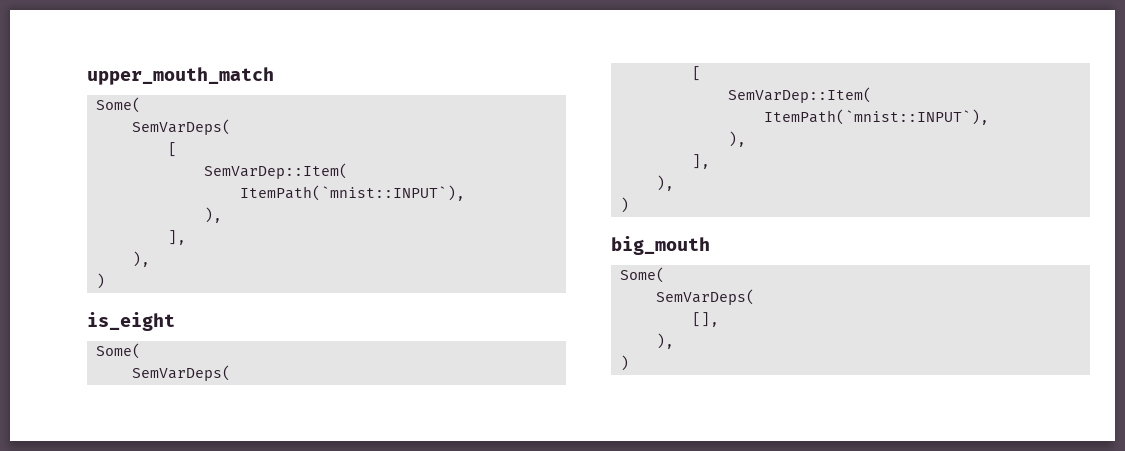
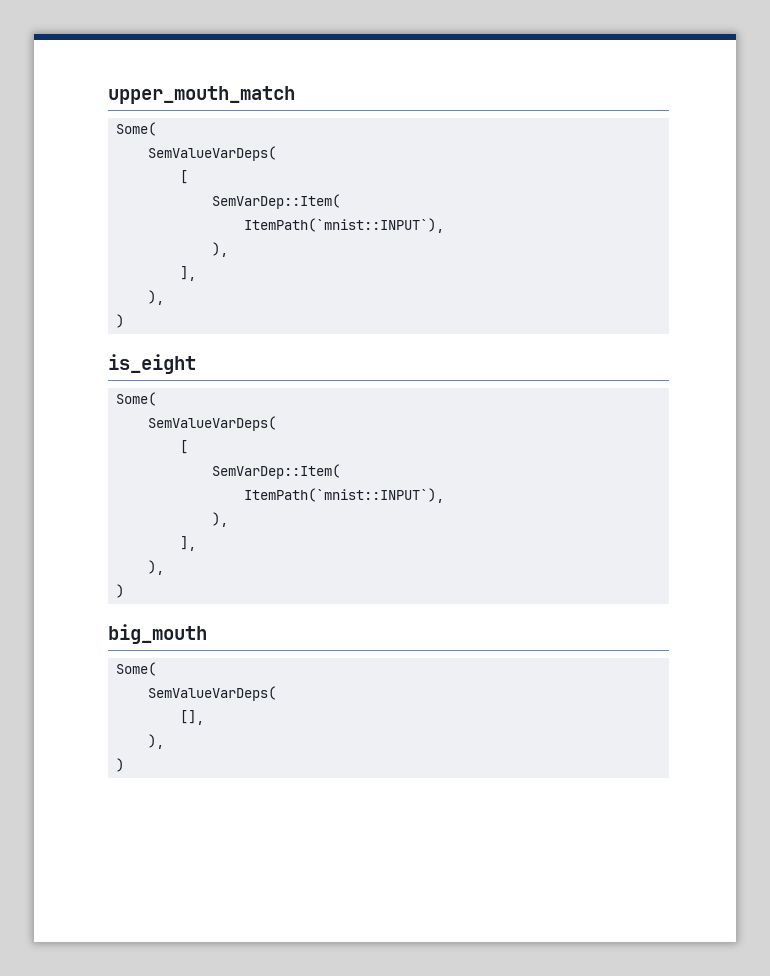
[132,119,232,135] SemVarDeps( -> [148,146,277,161] SemValueVarDeps(
[132,365,232,381] SemVarDeps( -> [148,416,277,431] SemValueVarDeps(
[656,289,756,305] SemVarDeps( -> [148,686,277,701] SemValueVarDeps(

